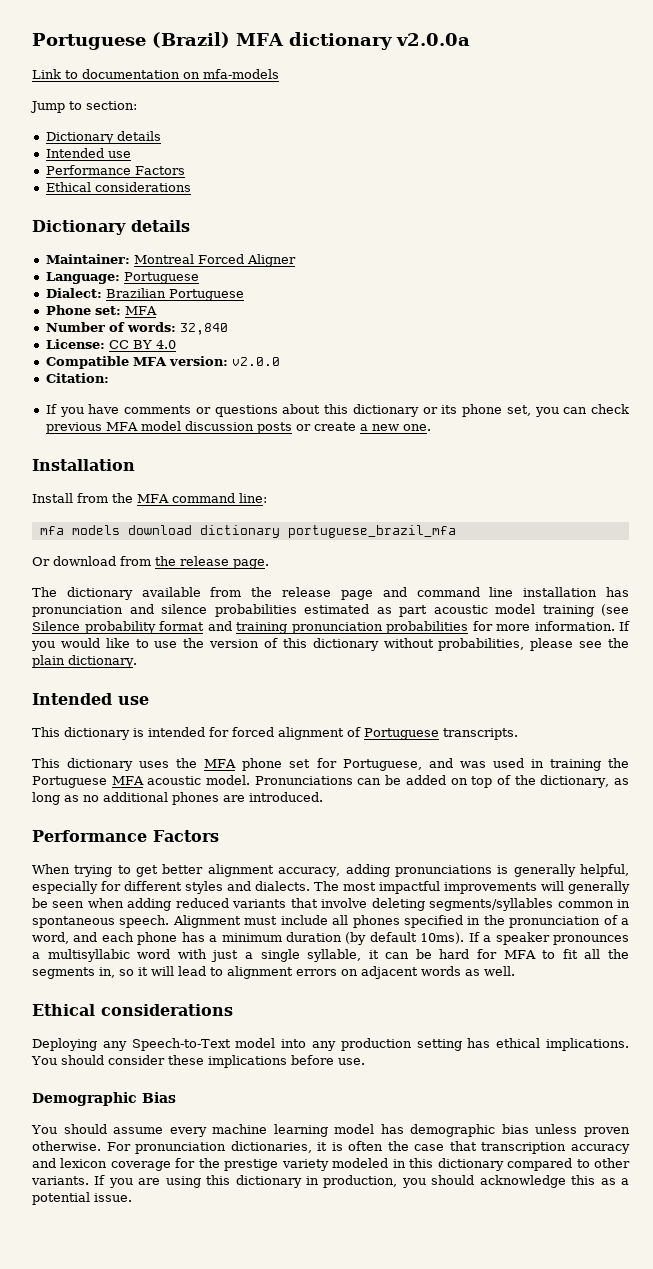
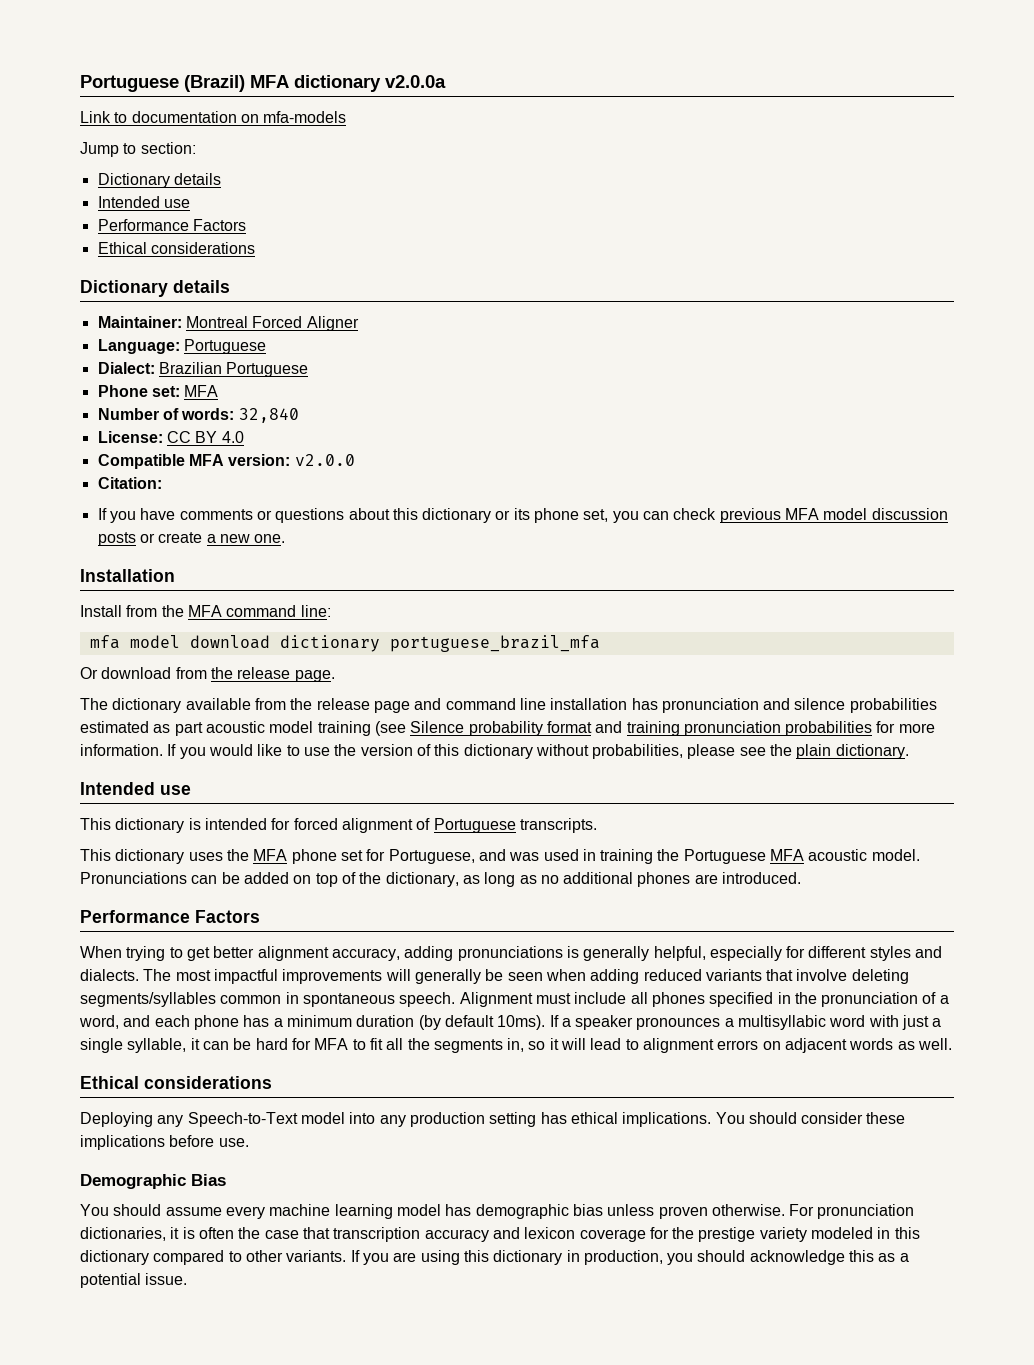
[71,525,120,535] models -> [129,635,180,648] model

